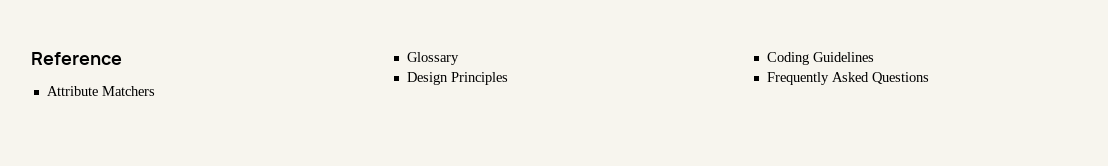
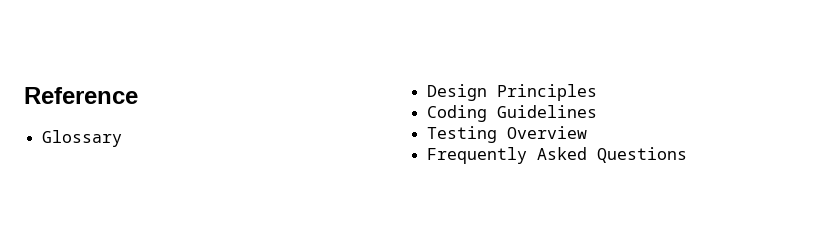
[46,86,155,96] // Attribute Matchers -> (138, 95) none
(874, 57) none -> [427,126,588,143] // Testing Overview

